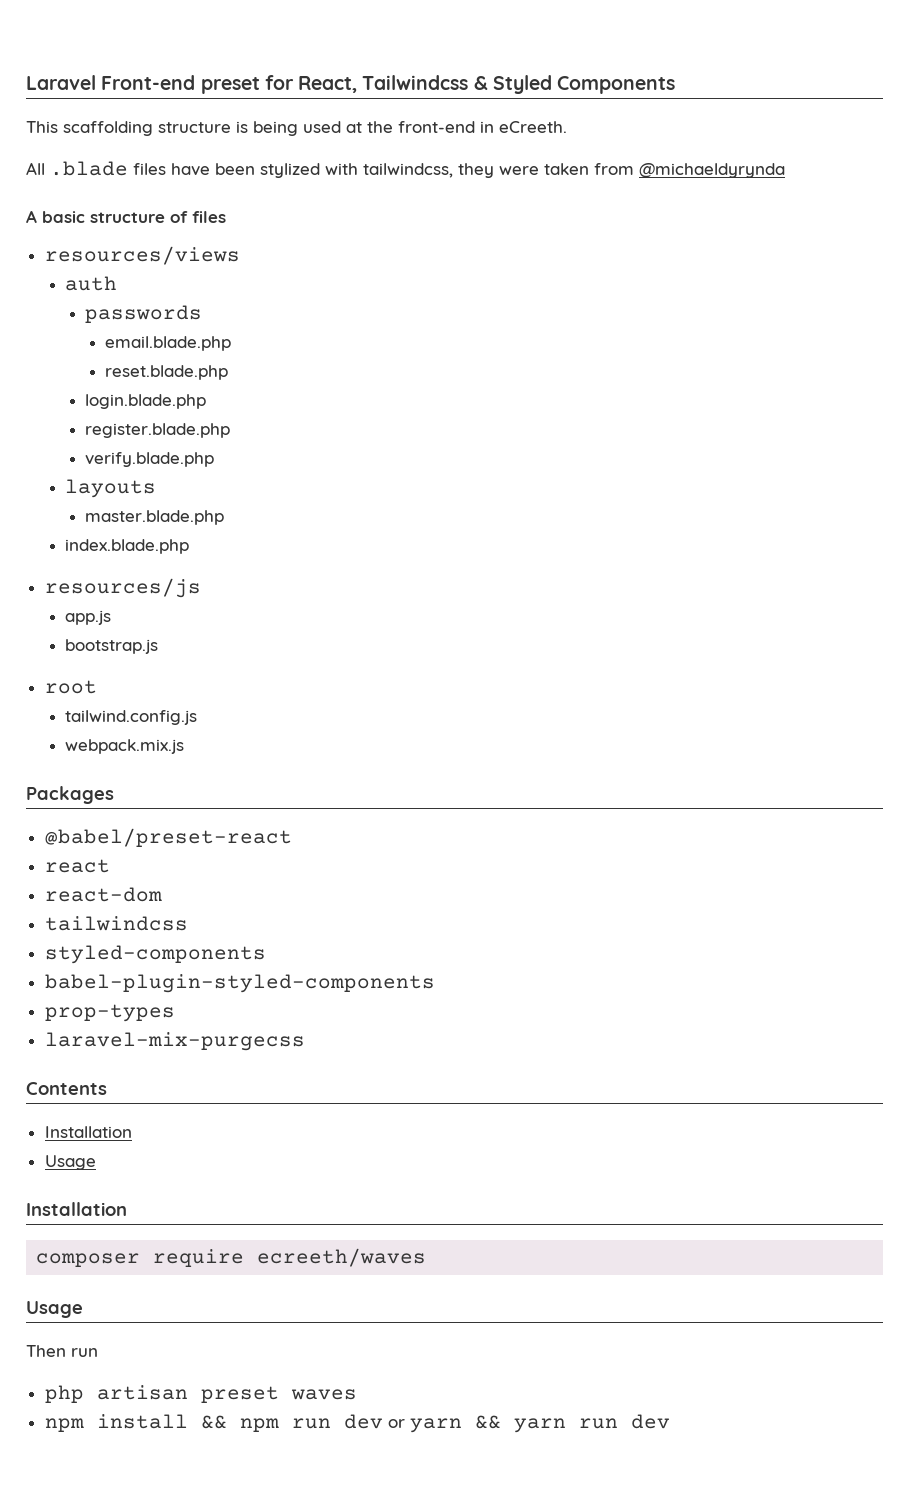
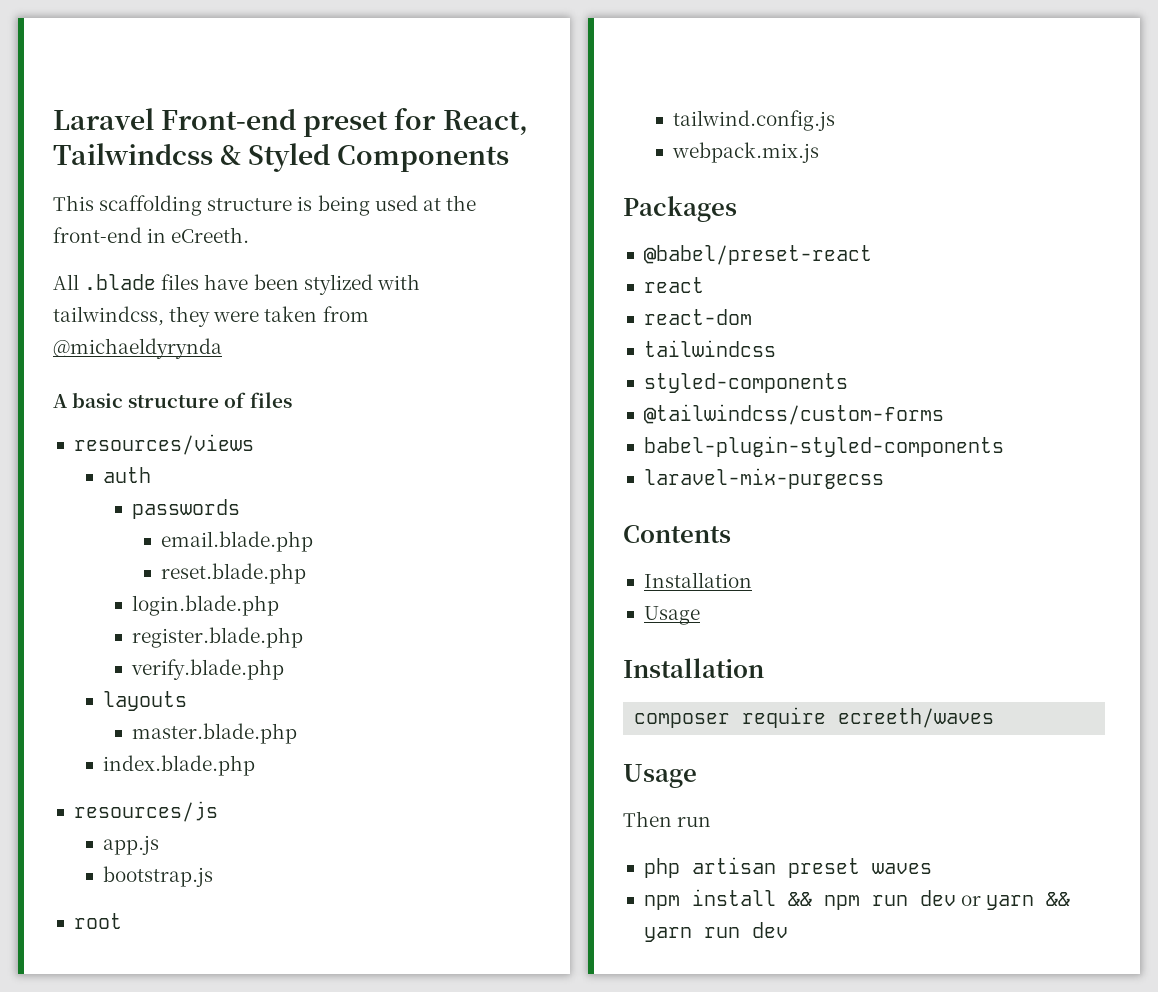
(266, 954) none -> [643,404,944,425] // @tailwindcss/custom-forms
[44,1004,175,1022] // prop-types -> (1004, 446) none

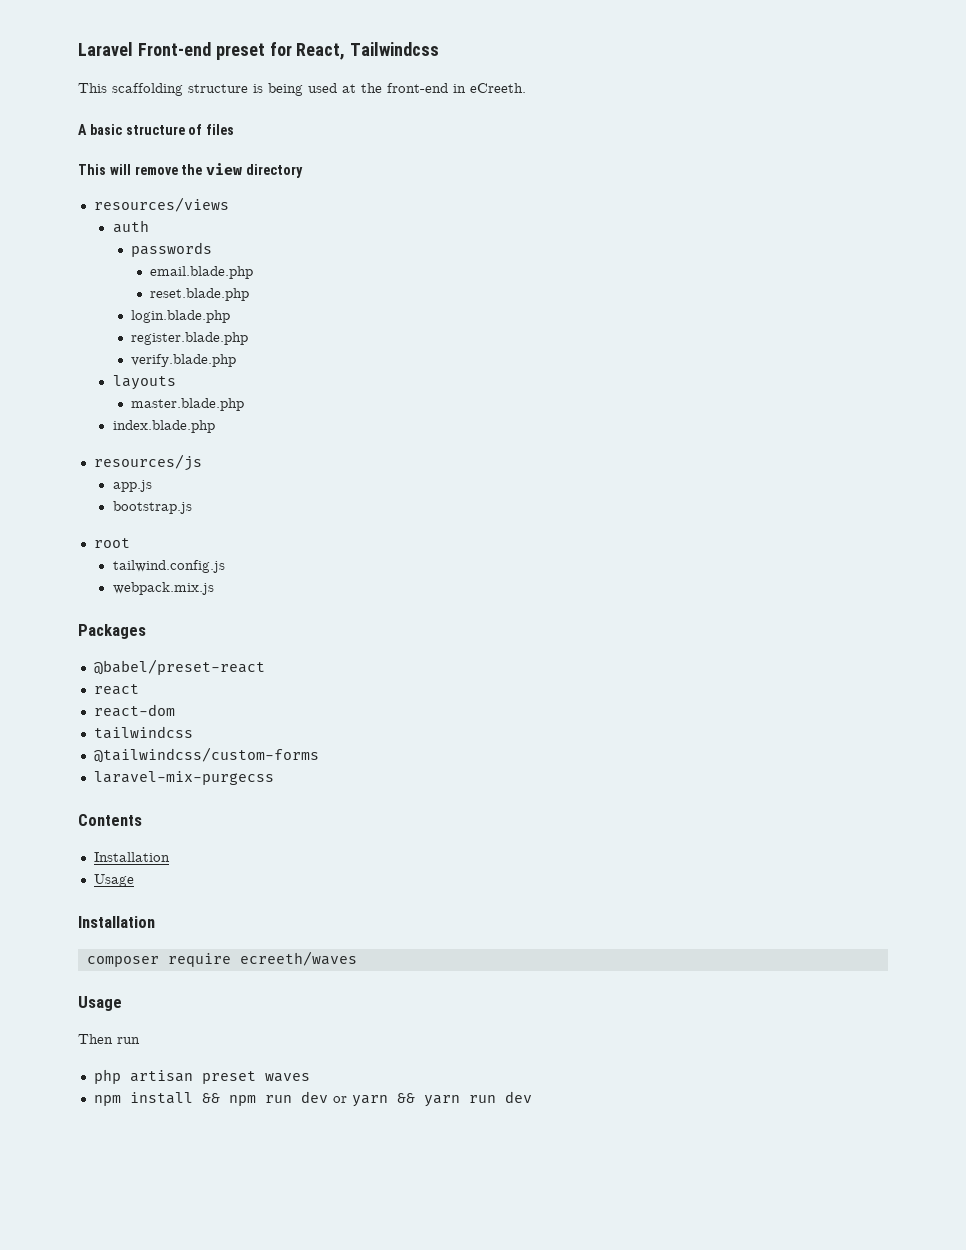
[220,143,510,172] & Styled Components -> (440, 49) none
[53,274,420,295] [53,306,369,327] [53,338,222,359] // All .blade files have been stylized with tailwindcss, they were taken from @michaeldyrynda -> (526, 88) none
(292, 400) none -> [78,163,303,178] // This will remove the view directory
[643,373,848,393] // styled-components -> (193, 732) none
[643,436,1004,457] // babel-plugin-styled-components -> (319, 755) none

